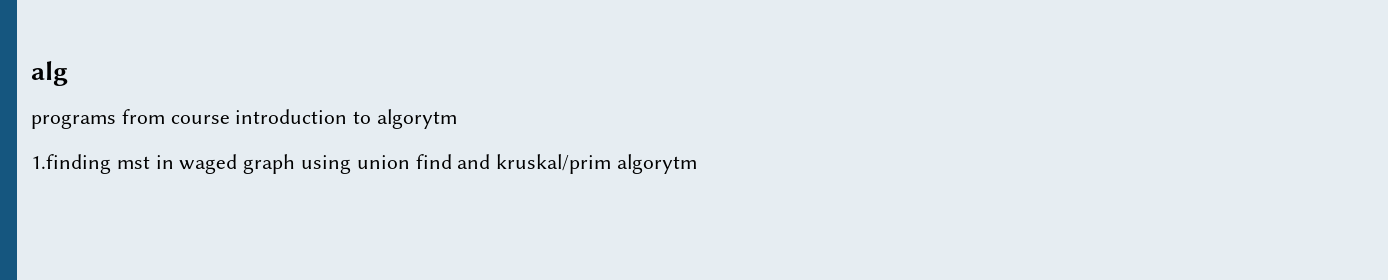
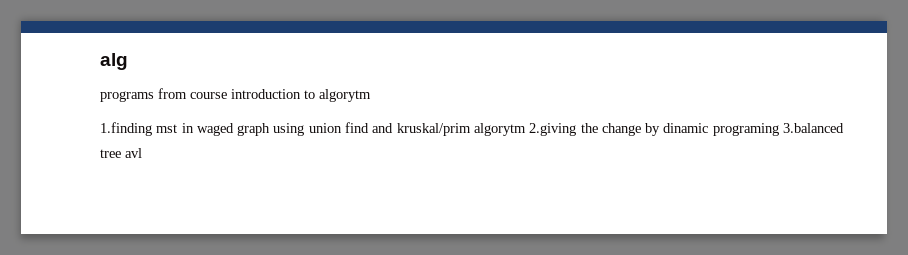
(698, 164) none -> [529,123,844,136] [100,148,142,158] 2.giving the change by dinamic programing 3.balanced tree avl

